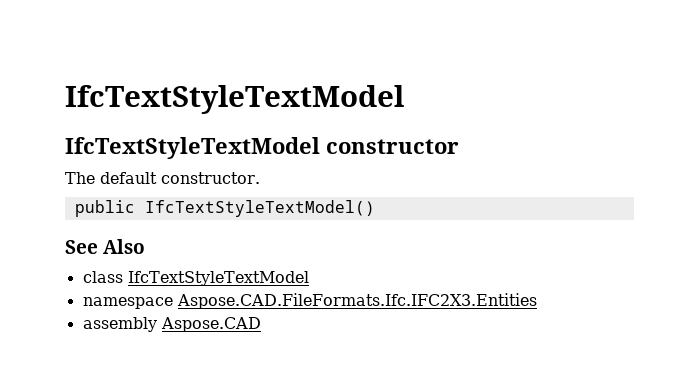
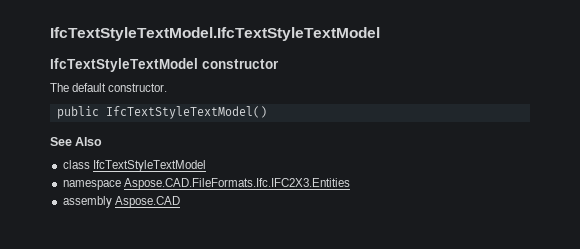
[65,85,404,114] IfcTextStyleTextModel -> [50,27,380,41] IfcTextStyleTextModel.IfcTextStyleTextModel

